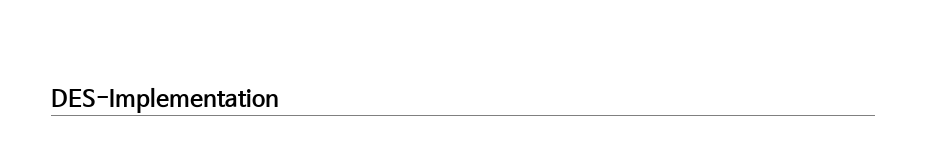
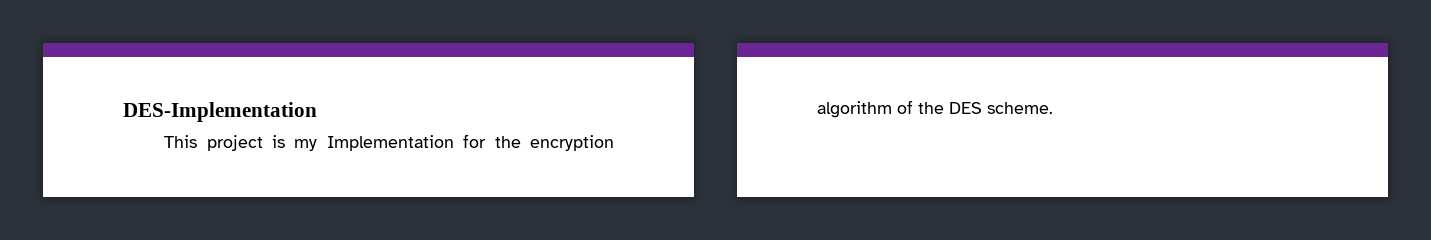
(279, 100) none -> [164,134,614,151] [817,100,1053,118] // This project is my Implementation for the encryption algorithm of the DES scheme.

